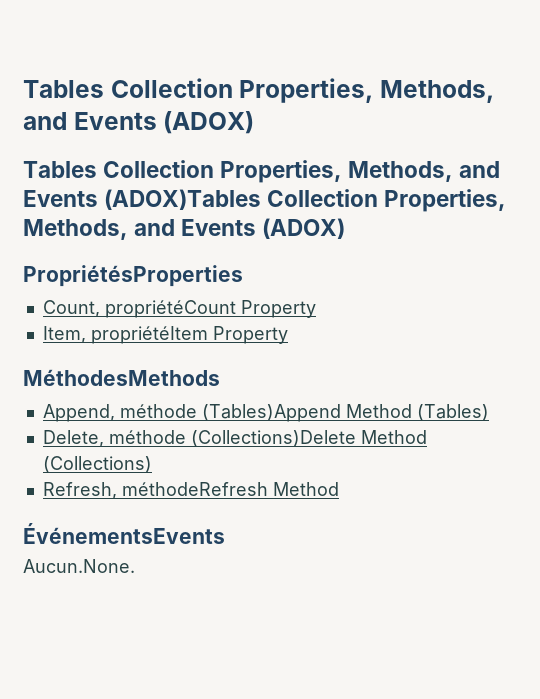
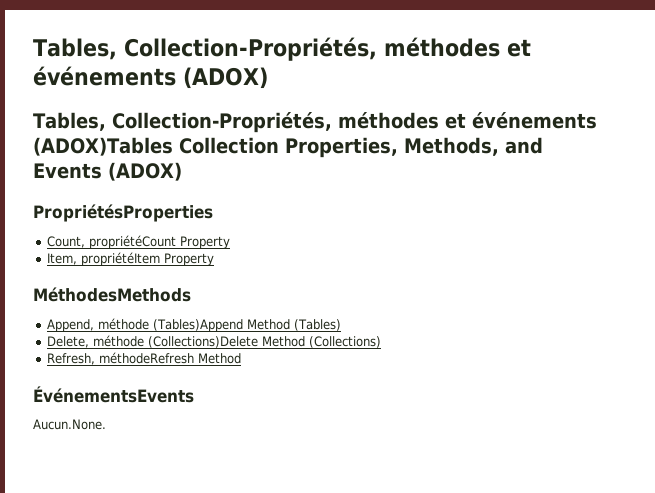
[23,78,494,103] [23,111,255,134] [23,160,501,183] [23,190,98,207] Tables Collection Properties, Methods, and Events (ADOX) // Tables Collection Properties, Methods, and Events -> [33,37,531,61] [33,66,268,89] [33,112,597,133] Tables, Collection-Propriétés, méthodes et événements (ADOX) // Tables, Collection-Propriétés, méthodes et événements

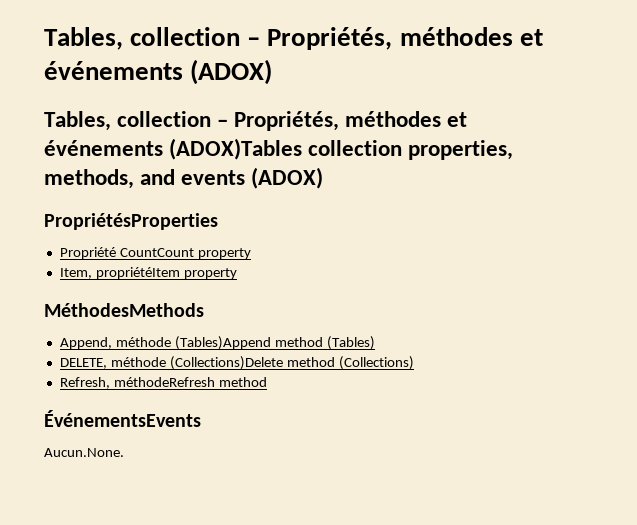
[33,37,377,61] Tables, Collection-Propriétés, -> [44,27,393,50] Tables, collection – Propriétés,
[111,112,332,133] Collection-Propriétés, -> [117,111,340,131] collection – Propriétés,
[178,137,543,158] [33,163,102,179] Collection Properties, Methods, and Events -> [308,140,514,160] [44,169,246,189] collection properties, methods, and events
[46,235,230,249] Count, propriétéCount Property -> [59,247,251,259] Propriété CountCount property
[163,253,214,266] Property -> [183,268,237,279] property
[246,319,290,330] Method -> [274,337,323,347] method
[46,336,89,348] Delete, -> [59,358,107,369] DELETE,
[261,336,305,347] Method -> [286,357,335,367] method
[197,353,241,364] Method -> [218,377,267,387] method

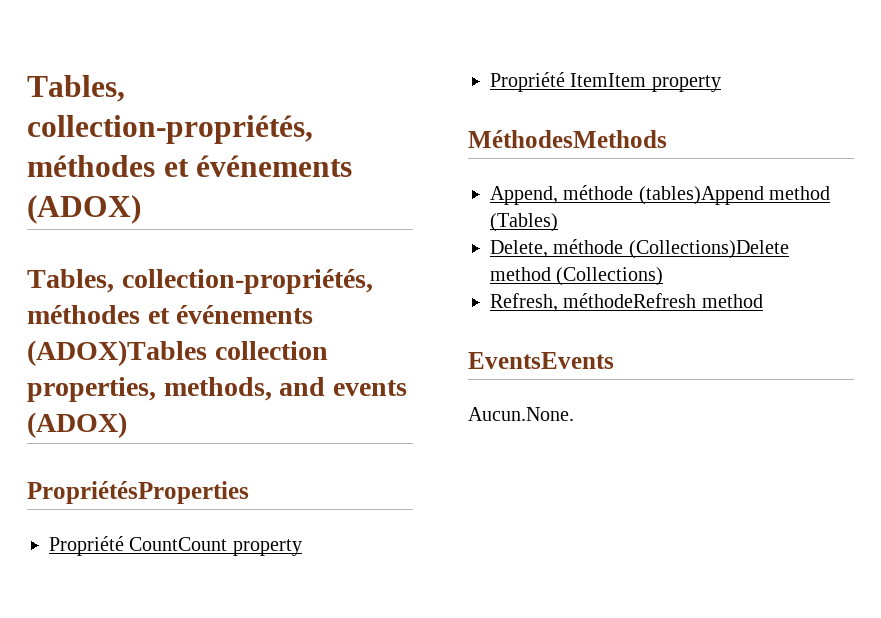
[44,27,393,50] Tables, collection – Propriétés, -> [27,75,125,102] [27,115,313,144] Tables, collection-propriétés,
[117,111,340,131] collection – Propriétés, -> [121,269,373,294] collection-propriétés,
[59,267,180,279] Item, propriétéItem -> [490,72,647,92] Propriété ItemItem
[174,336,271,350] (Tables)Append -> [638,186,764,205] (tables)Append
[59,358,107,369] DELETE, -> [490,240,548,258] Delete,
[44,410,201,427] ÉvénementsEvents -> [468,352,614,369] EventsEvents

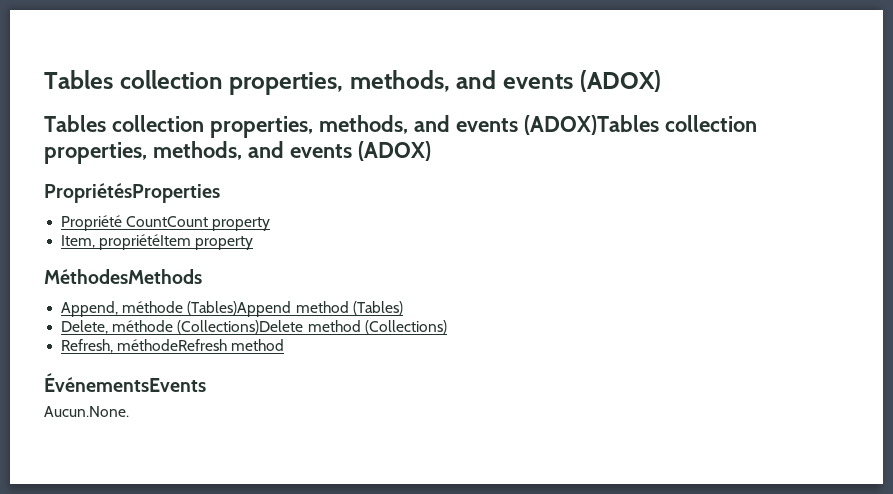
[27,75,125,102] [27,115,313,144] [27,155,353,177] [27,195,141,224] [27,269,373,294] [27,305,314,324] Tables, collection-propriétés, méthodes et événements (ADOX) // Tables, collection-propriétés, méthodes et événements -> [44,70,661,95] [44,115,518,138] Tables collection properties, methods, and events (ADOX) // Tables collection properties, methods, and events
[490,72,647,92] Propriété ItemItem -> [61,234,192,250] Item, propriétéItem
[638,186,764,205] (tables)Append -> [187,301,292,317] (Tables)Append
[468,352,614,369] EventsEvents -> [44,373,206,392] ÉvénementsEvents

